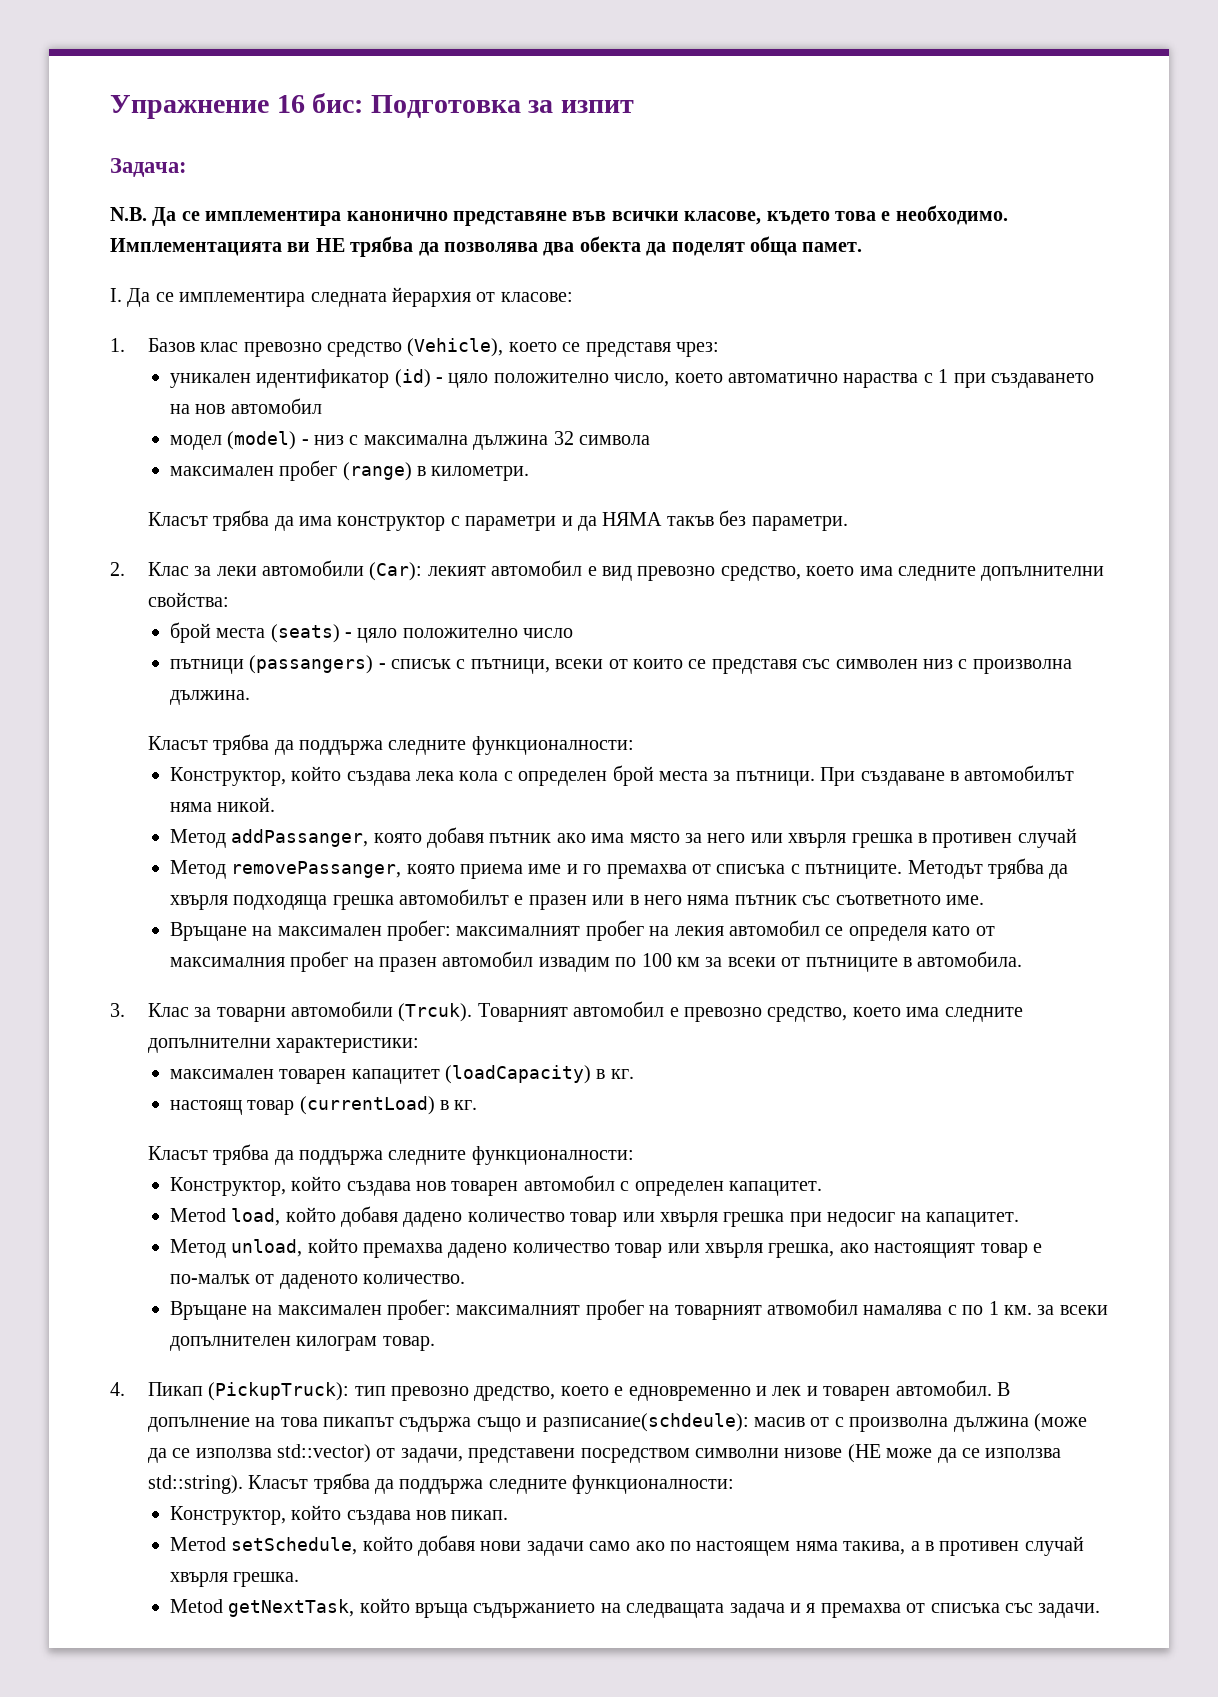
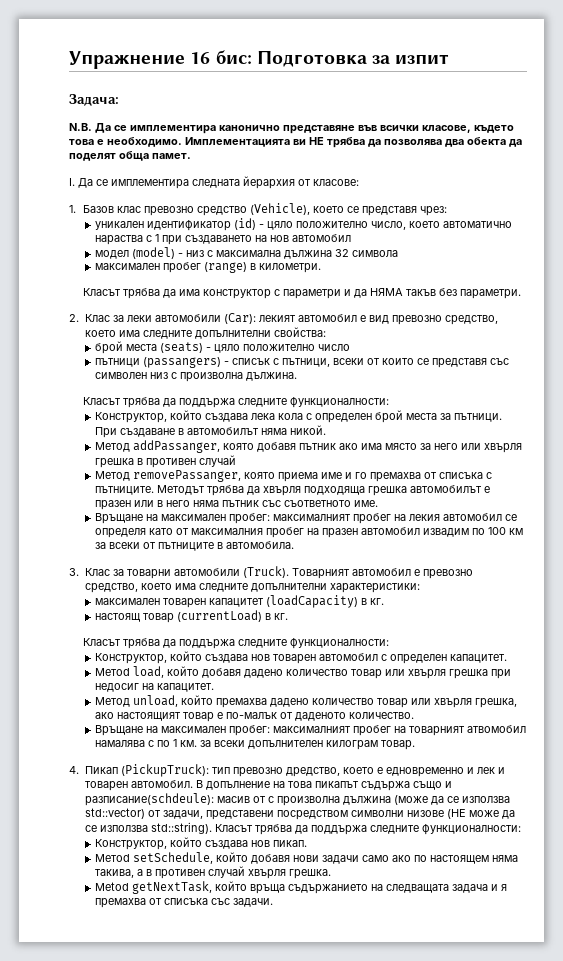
[398,1003,473,1022] (Trcuk). -> [242,566,289,578] (Truck).

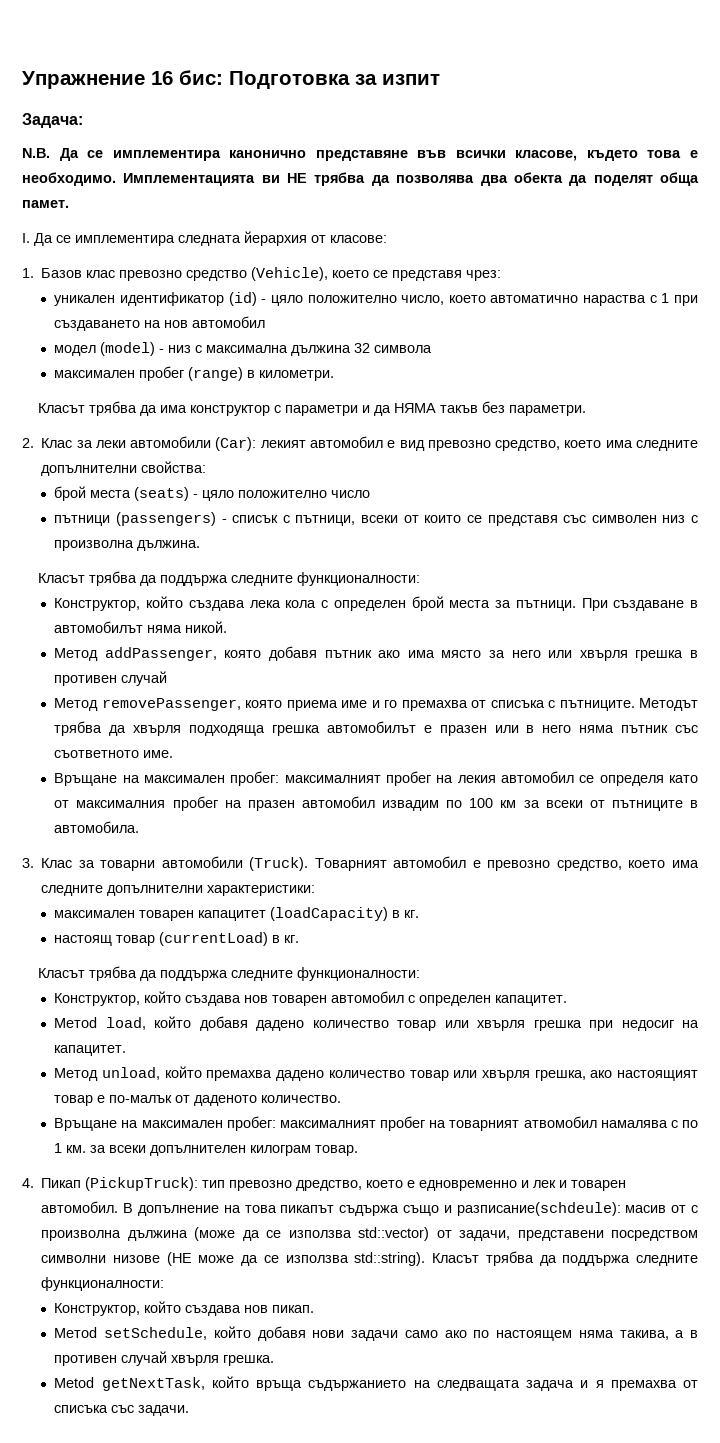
[143,357,222,368] (passangers) -> [115,512,216,526] (passengers)
[133,440,221,453] addPassanger, -> [104,647,217,661] addPassenger,
[133,470,242,482] removePassanger, -> [101,698,241,711] removePassenger,

